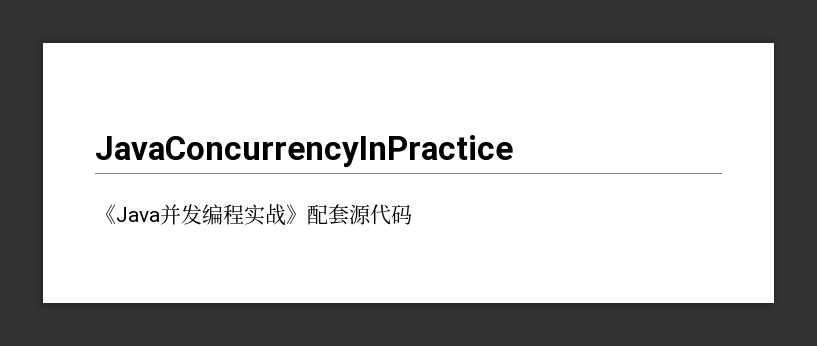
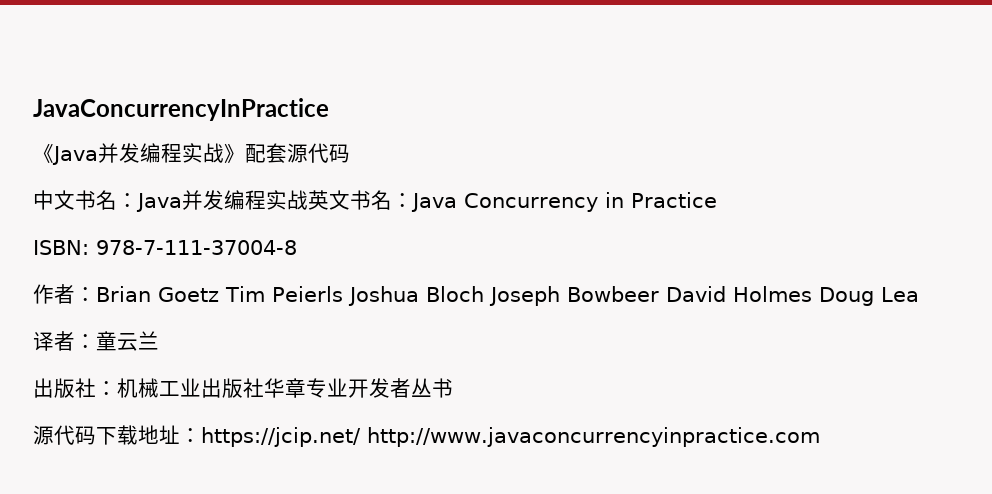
(412, 215) none -> [33,190,717,212] [33,240,297,255] [33,284,919,306] [33,331,159,351] [33,378,453,398] [33,425,820,447] // 中文书名：Java并发编程实战英文书名：Java Concurrency in Practice // ISBN: 978-7-111-37004-8 // 作者：Brian Goetz Tim Peierls Joshua Bloch Joseph Bowbeer David Holmes Doug Lea // 译者：童云兰 // 出版社：机械工业出版社华章专业开发者丛书 // 源代码下载地址：https://jcip.net/ http://www.javaconcurrencyinpractice.com

